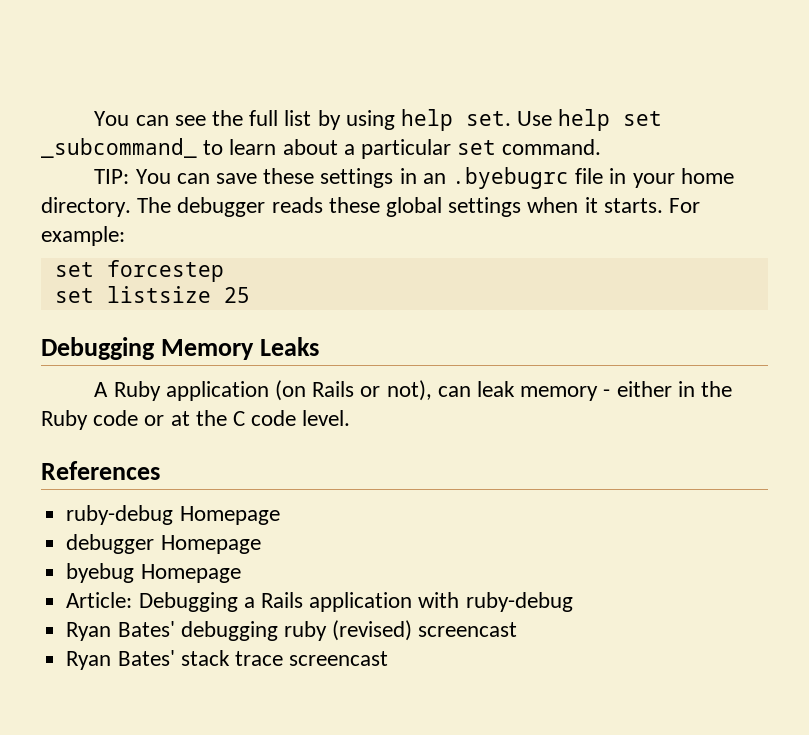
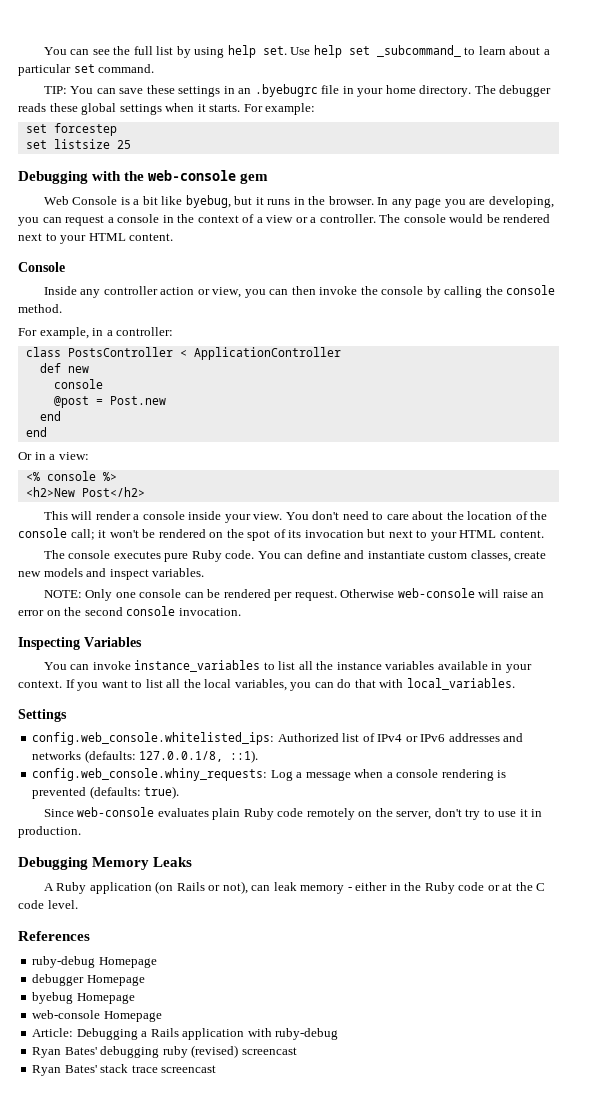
(250, 295) none -> [18,170,269,184] [43,195,554,208] [18,214,551,226] [18,233,174,244] [18,262,65,272] [43,285,556,298] [18,304,62,313] [18,327,174,339] [25,347,341,360] [39,363,89,373] [53,379,103,389] [53,396,166,408] [39,411,61,421] [25,427,47,437] [18,452,89,460] [25,471,117,481] [25,487,145,497] [43,511,548,523] [18,528,544,541] [43,550,547,562] [18,568,205,580] [43,588,545,601] [18,606,241,616] [18,637,142,650] [43,660,532,673] [18,678,515,691] [18,709,67,722] [32,732,524,745] [32,750,259,763] [32,768,507,781] [32,786,180,799] [43,807,543,820] [18,826,81,838] // Debugging with the web-console gem // Web Console is a bit like byebug, but it runs in the browser. In any page you are developing, you can request a console in the context of a view or a controller. The console would be rendered next to your HTML content. // Console // Inside any controller action or view, you can then invoke the console by calling the console method. // For example, in a controller: // class PostsController < ApplicationController // def new // console // @post = Post.new // end // end // Or in a view: // <% console %> // <h2>New Post</h2> // This will render a console inside your view. You don't need to care about the location of the console call; it won't be rendered on the spot of its invocation but next to your HTML content. // The console executes pure Ruby code. You can define and instantiate custom classes, create new models and inspect variables. // NOTE: Only one console can be rendered per request. Otherwise web-console will raise an error on the second console invocation. // Inspecting Variables // You can invoke instance_variables to list all the instance variables available in your context. If you want to list all the local variables, you can do that with local_variables. // Settings // config.web_console.whitelisted_ips: Authorized list of IPv4 or IPv6 addresses and networks (defaults: 127.0.0.1/8, ::1). // config.web_console.whiny_requests: Log a message when a console rendering is prevented (defaults: true). // Since web-console evaluates plain Ruby code remotely on the server, don't try to use it in production.
(241, 573) none -> [32,1010,162,1022] // web-console Homepage

